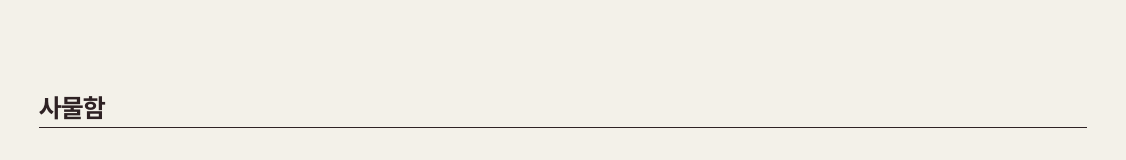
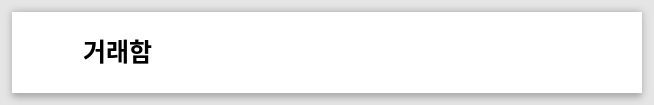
[39,96,106,120] 사물함 -> [83,39,152,64] 거래함

